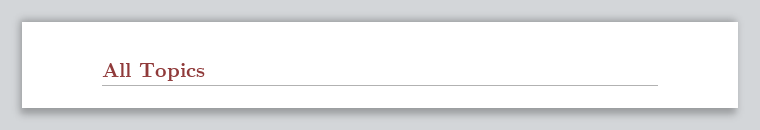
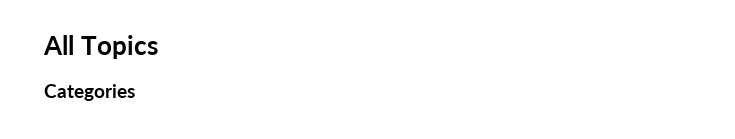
(205, 72) none -> [44,84,135,101] // Categories

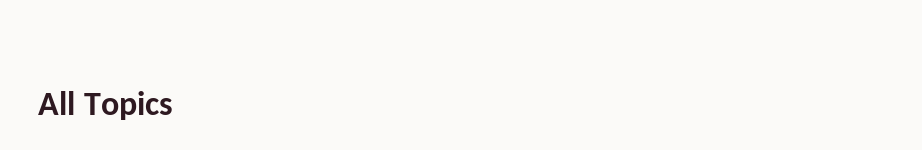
[44,84,135,101] // Categories -> (174, 105) none

